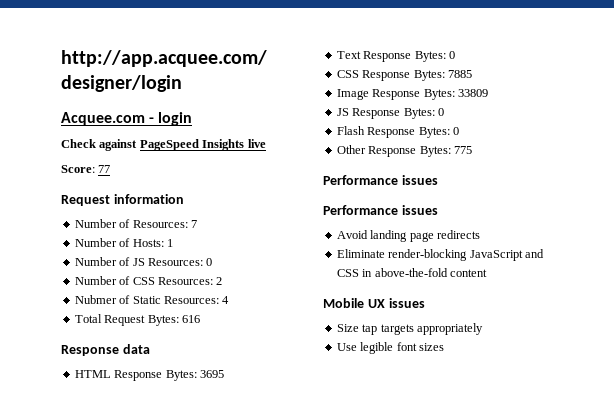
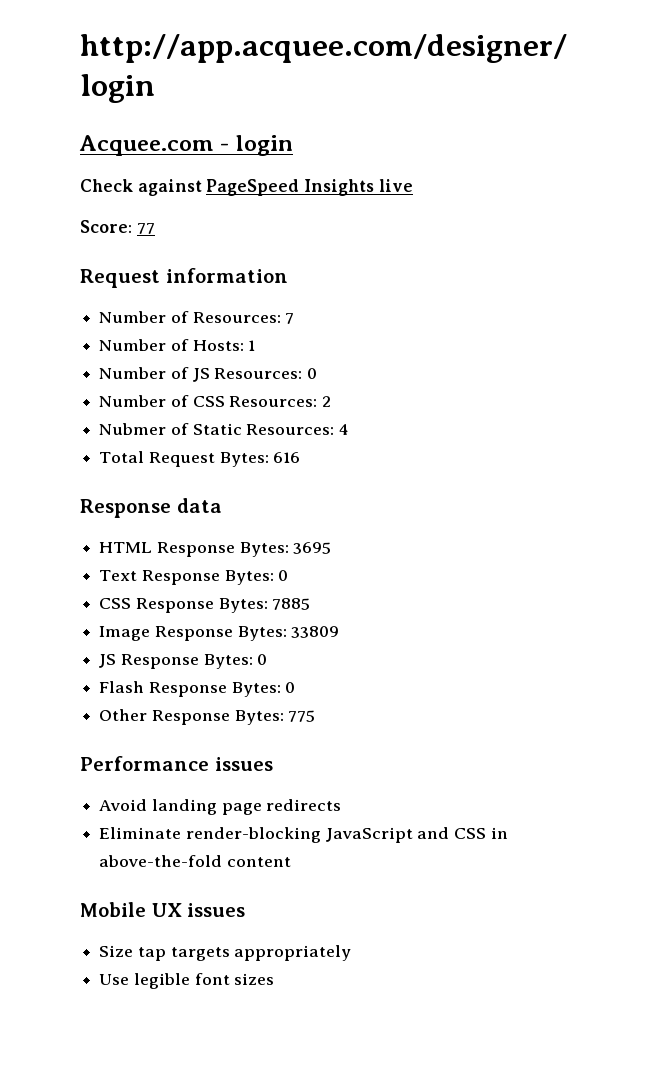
[323,205,438,215] // Performance issues -> (273, 764) none

